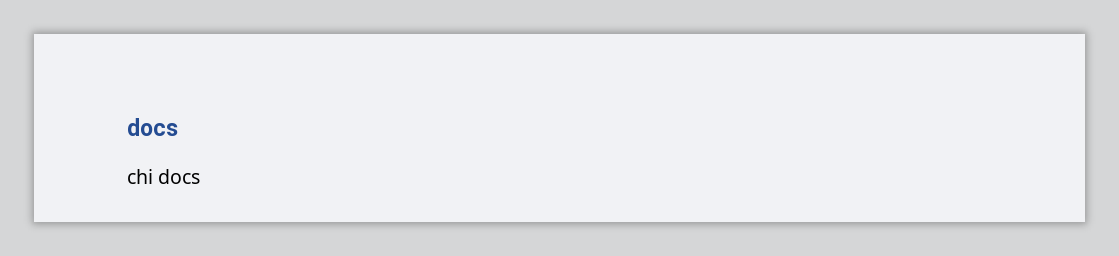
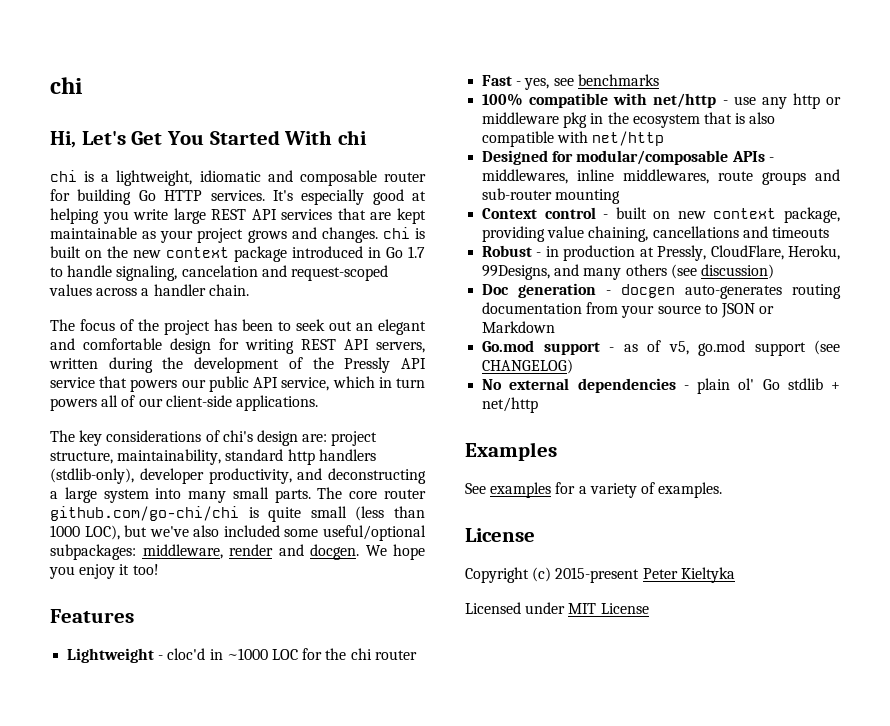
[127,118,178,136] [127,169,201,184] docs // chi docs -> [50,77,83,94] [50,130,368,148] [50,170,426,186] [50,189,426,205] [50,208,426,224] [50,227,425,243] [50,246,425,262] [50,265,388,281] [49,284,249,296] [50,319,426,335] [50,338,425,354] [49,357,426,373] [50,376,426,392] [50,395,318,411] [50,430,378,446] [50,449,376,465] [50,468,426,484] [50,487,426,503] [50,506,426,522] [50,525,426,541] [50,544,425,560] [49,564,159,579] [50,609,134,623] [67,648,417,663] [482,74,659,90] [482,93,841,109] [482,112,776,128] [482,131,665,147] [482,150,774,165] [482,169,840,185] [482,188,621,204] [482,207,840,223] [482,226,829,242] [482,245,840,261] [482,264,774,280] [482,283,841,299] [482,302,775,318] [482,321,556,333] [482,340,840,356] [482,359,574,374] [482,378,840,394] [482,397,539,413] [465,442,557,461] [465,482,723,498] [465,528,535,542] [465,567,735,583] [465,602,649,614] chi // Hi, Let's Get You Started With chi // chi is a lightweight, idiomatic and composable router for building Go HTTP services. It's especially good at helping you write large REST API services that are kept maintainable as your project grows and changes. chi is built on the new context package introduced in Go 1.7 to handle signaling, cancelation and request-scoped values across a handler chain. // The focus of the project has been to seek out an elegant and comfortable design for writing REST API servers, written during the development of the Pressly API service that powers our public API service, which in turn powers all of our client-side applications. // The key considerations of chi's design are: project structure, maintainability, standard http handlers (stdlib-only), developer productivity, and deconstructing a large system into many small parts. The core router github.com/go-chi/chi is quite small (less than 1000 LOC), but we've also included some useful/optional subpackages: middleware, render and docgen. We hope you enjoy it too! // Features // Lightweight - cloc'd in ~1000 LOC for the chi router // Fast - yes, see benchmarks // 100% compatible with net/http - use any http or middleware pkg in the ecosystem that is also compatible with net/http // Designed for modular/composable APIs - middlewares, inline middlewares, route groups and sub-router mounting // Context control - built on new context package, providing value chaining, cancellations and timeouts // Robust - in production at Pressly, CloudFlare, Heroku, 99Designs, and many others (see discussion) // Doc generation - docgen auto-generates routing documentation from your source to JSON or Markdown // Go.mod support - as of v5, go.mod support (see CHANGELOG) // No external dependencies - plain ol' Go stdlib + net/http // Examples // See examples for a variety of examples. // License // Copyright (c) 2015-present Peter Kieltyka // Licensed under MIT License

